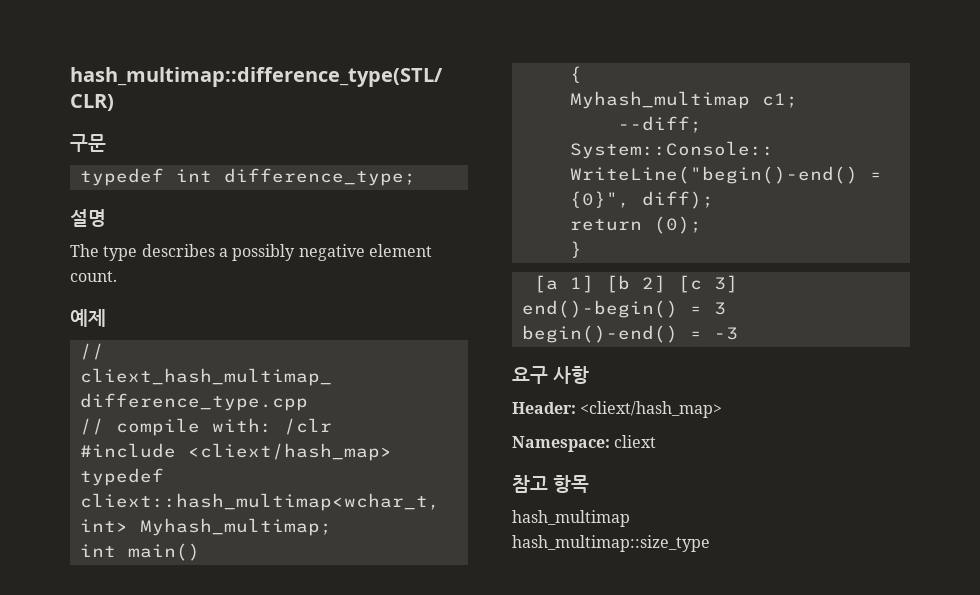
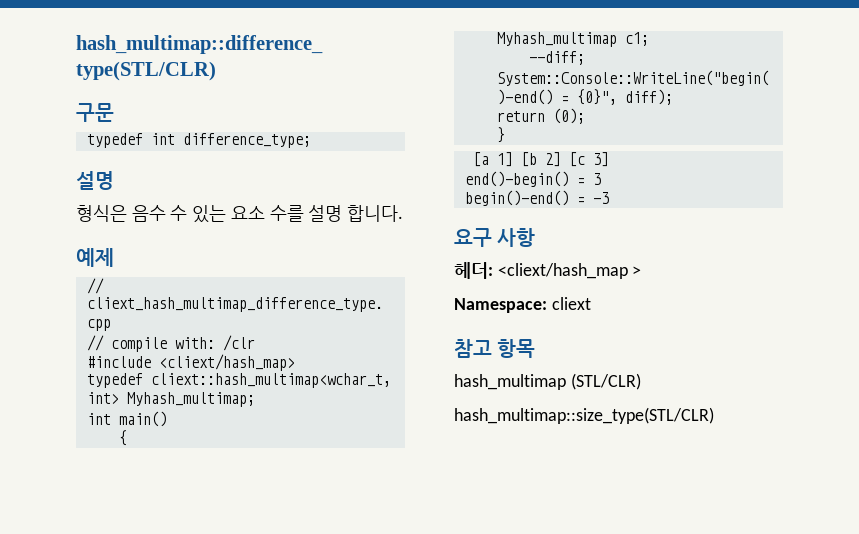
[70,244,432,261] [70,271,117,282] The type describes a possibly negative element count. -> [76,205,404,223] 형식은 음수 수 있는 요소 수를 설명 합니다.
[512,401,723,418] Header: <cliext/hash_map> -> [454,262,642,279] 헤더: <cliext/hash_map >
[512,535,710,552] // hash_multimap::size_type -> [570,373,641,390] [454,407,714,424] (STL/CLR) // hash_multimap::size_type(STL/CLR)

